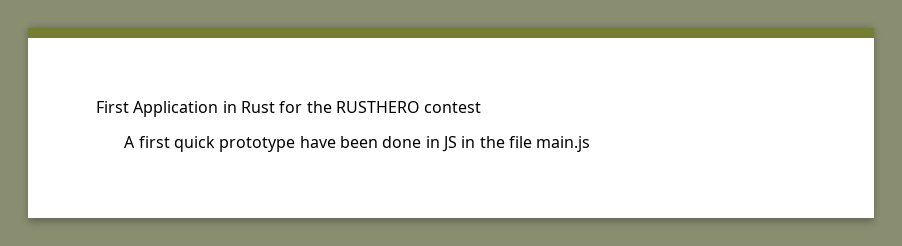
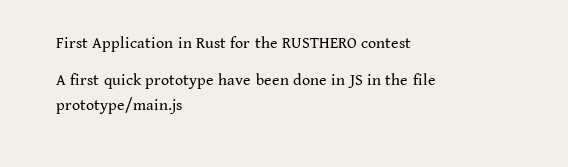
[536,136,591,152] main.js -> [56,97,182,114] prototype/main.js

